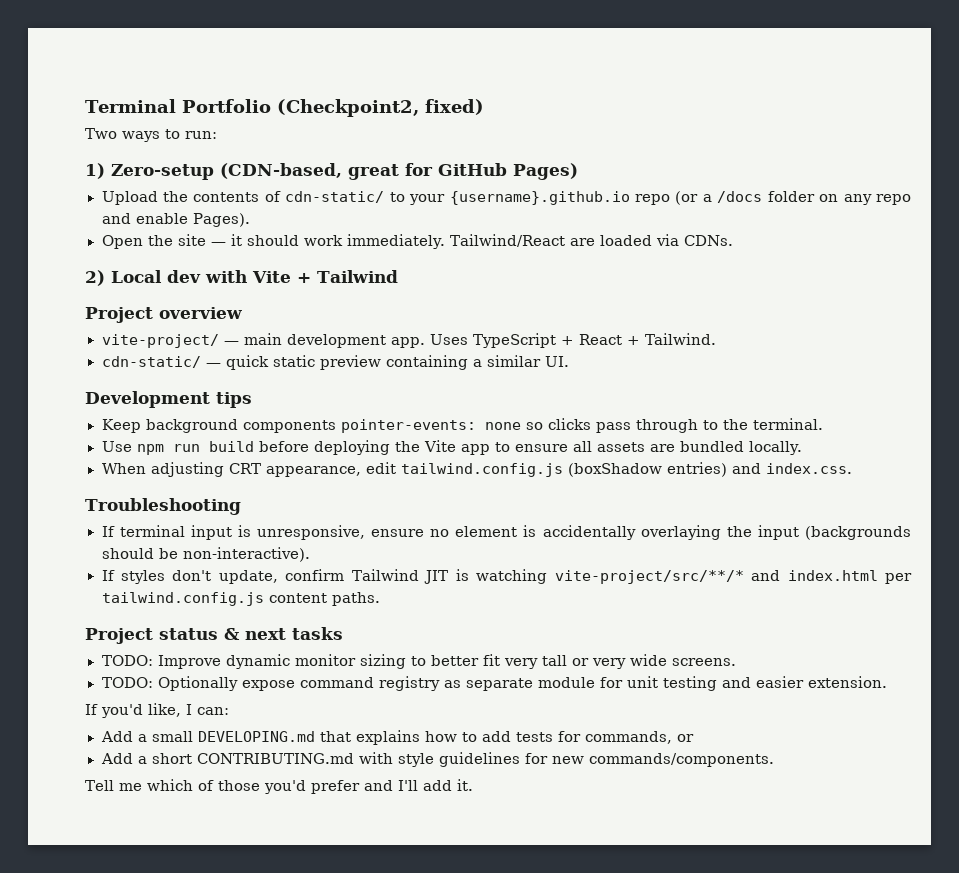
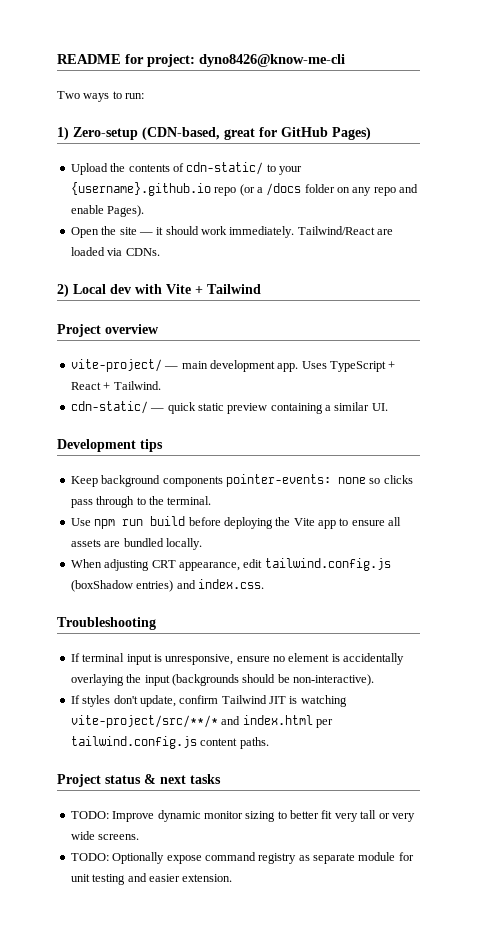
[85,99,484,117] Terminal Portfolio (Checkpoint2, fixed) -> [57,54,345,67] README for project: dyno8426@know-me-cli
[85,703,229,718] [100,730,694,745] [100,752,774,767] [85,779,473,794] // If you'd like, I can: // Add a small DEVELOPING.md that explains how to add tests for commands, or // Add a short CONTRIBUTING.md with style guidelines for new commands/components. // Tell me which of those you'd prefer and I'll add it. -> (233, 878) none

